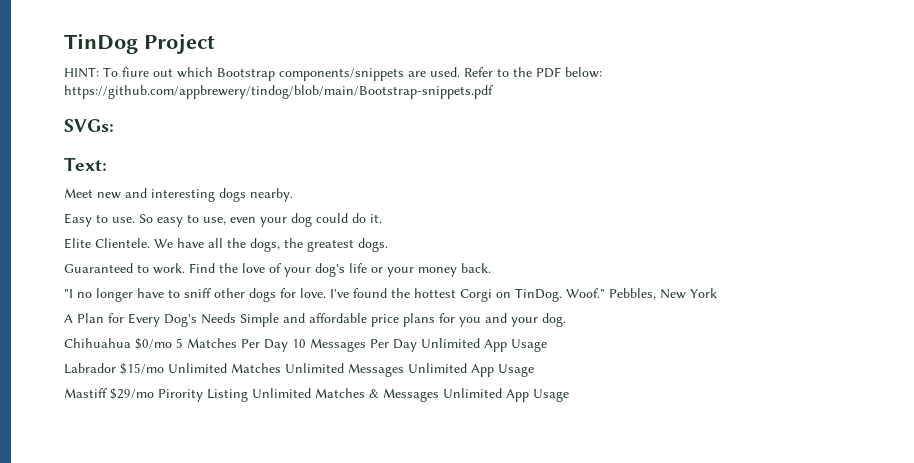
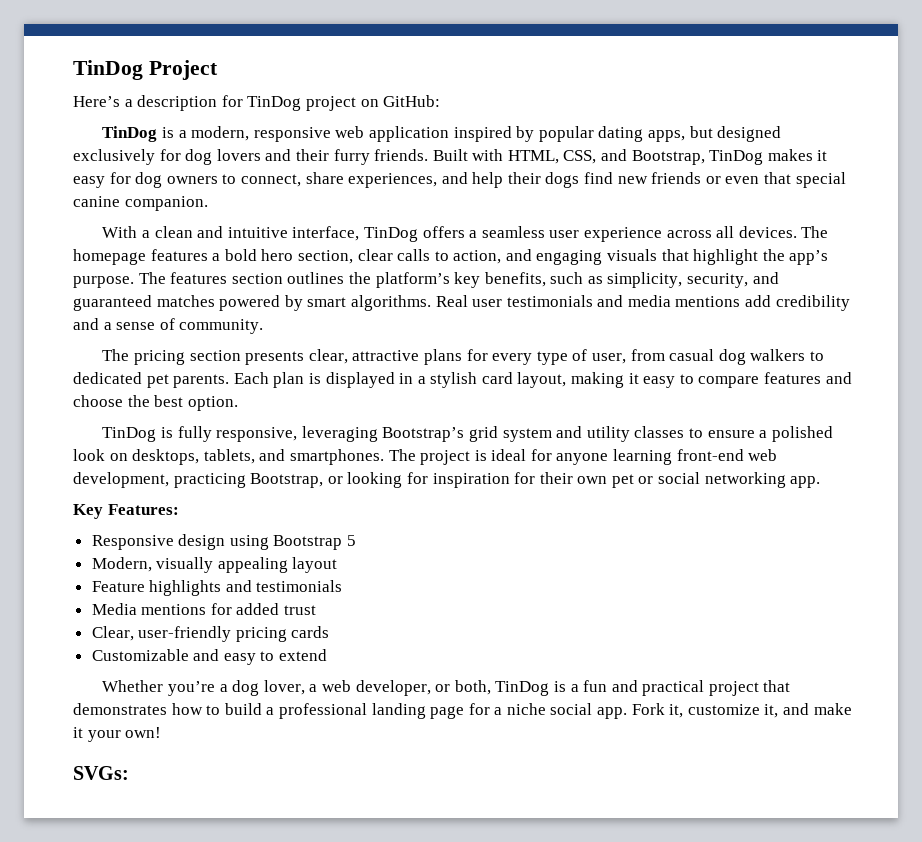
[64,67,602,81] [64,85,494,99] [64,119,114,132] [64,157,107,171] [64,188,293,202] [64,213,382,227] [64,238,388,252] [64,263,491,277] [64,288,717,302] [64,313,566,327] [64,338,547,352] [64,363,534,377] [64,388,569,402] HINT: To fiure out which Bootstrap components/snippets are used. Refer to the PDF below: https://github.com/appbrewery/tindog/blob/main/Bootstrap-snippets.pdf // SVGs: // Text: // Meet new and interesting dogs nearby. // Easy to use. So easy to use, even your dog could do it. // Elite Clientele. We have all the dogs, the greatest dogs. // Guaranteed to work. Find the love of your dog's life or your money back. // "I no longer have to sniff other dogs for love. I've found the hottest Corgi on TinDog. Woof." Pebbles, New York // A Plan for Every Dog's Needs Simple and affordable price plans for you and your dog. // Chihuahua $0/mo 5 Matches Per Day 10 Messages Per Day Unlimited App Usage // Labrador $15/mo Unlimited Matches Unlimited Messages Unlimited App Usage // Mastiff $29/mo Pirority Listing Unlimited Matches & Messages Unlimited App Usage -> [73,95,441,111] [102,126,782,142] [73,149,828,165] [73,172,846,188] [73,196,208,211] [102,226,829,242] [73,249,829,265] [73,272,779,288] [73,295,850,311] [73,318,264,334] [102,349,824,365] [73,372,852,388] [73,395,238,411] [102,426,833,442] [73,449,778,465] [73,472,821,488] [73,504,179,519] [91,534,357,550] [91,557,338,573] [91,580,343,596] [91,603,317,615] [91,626,330,642] [91,649,328,665] [102,680,791,696] [73,703,852,719] [73,727,162,742] [73,766,129,780] Here’s a description for TinDog project on GitHub: // TinDog is a modern, responsive web application inspired by popular dating apps, but designed exclusively for dog lovers and their furry friends. Built with HTML, CSS, and Bootstrap, TinDog makes it easy for dog owners to connect, share experiences, and help their dogs find new friends or even that special canine companion. // With a clean and intuitive interface, TinDog offers a seamless user experience across all devices. The homepage features a bold hero section, clear calls to action, and engaging visuals that highlight the app’s purpose. The features section outlines the platform’s key benefits, such as simplicity, security, and guaranteed matches powered by smart algorithms. Real user testimonials and media mentions add credibility and a sense of community. // The pricing section presents clear, attractive plans for every type of user, from casual dog walkers to dedicated pet parents. Each plan is displayed in a stylish card layout, making it easy to compare features and choose the best option. // TinDog is fully responsive, leveraging Bootstrap’s grid system and utility classes to ensure a polished look on desktops, tablets, and smartphones. The project is ideal for anyone learning front-end web development, practicing Bootstrap, or looking for inspiration for their own pet or social networking app. // Key Features: // Responsive design using Bootstrap 5 // Modern, visually appealing layout // Feature highlights and testimonials // Media mentions for added trust // Clear, user-friendly pricing cards // Customizable and easy to extend // Whether you’re a dog lover, a web developer, or both, TinDog is a fun and practical project that demonstrates how to build a professional landing page for a niche social app. Fork it, customize it, and make it your own! // SVGs:

